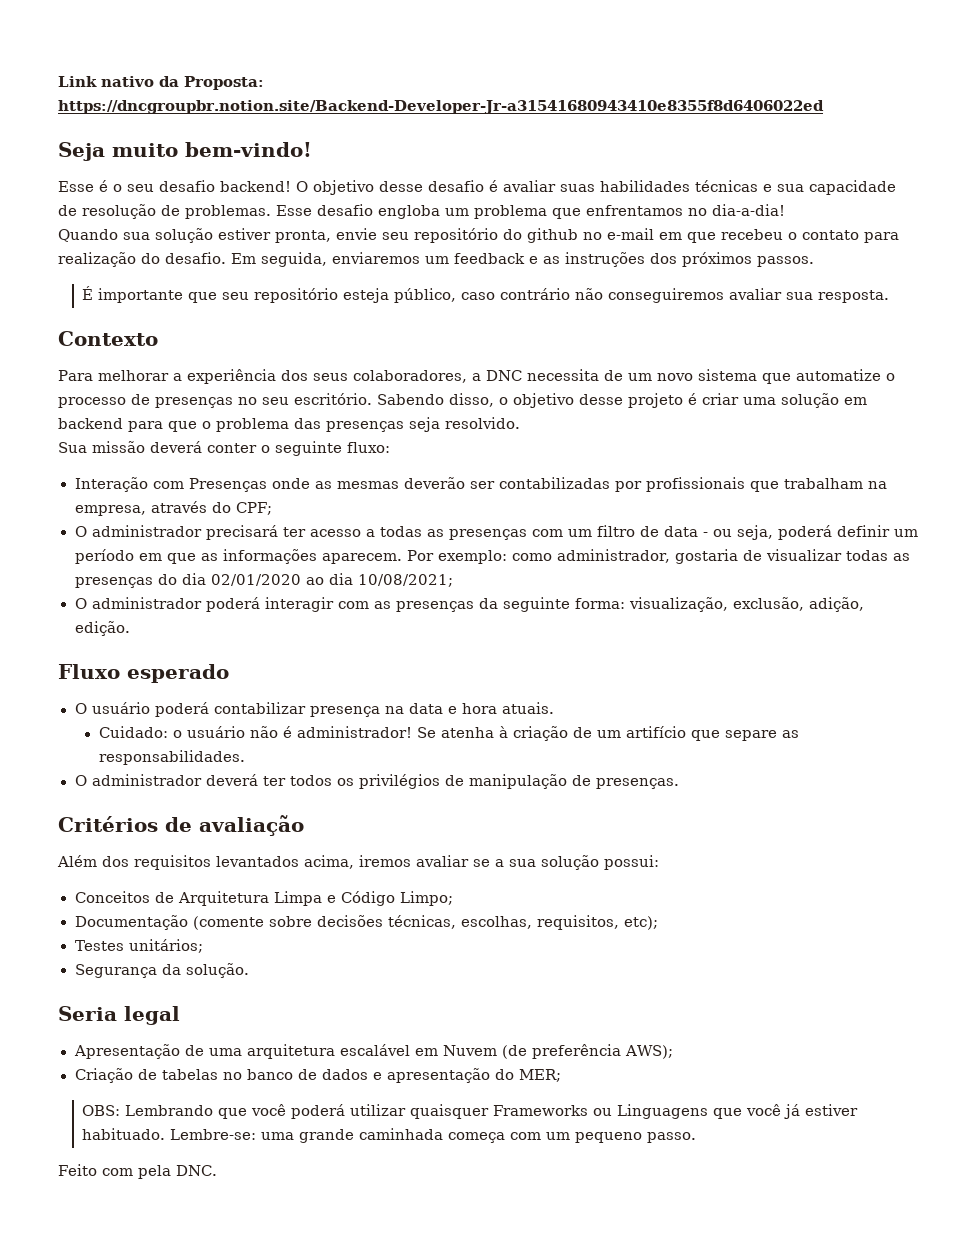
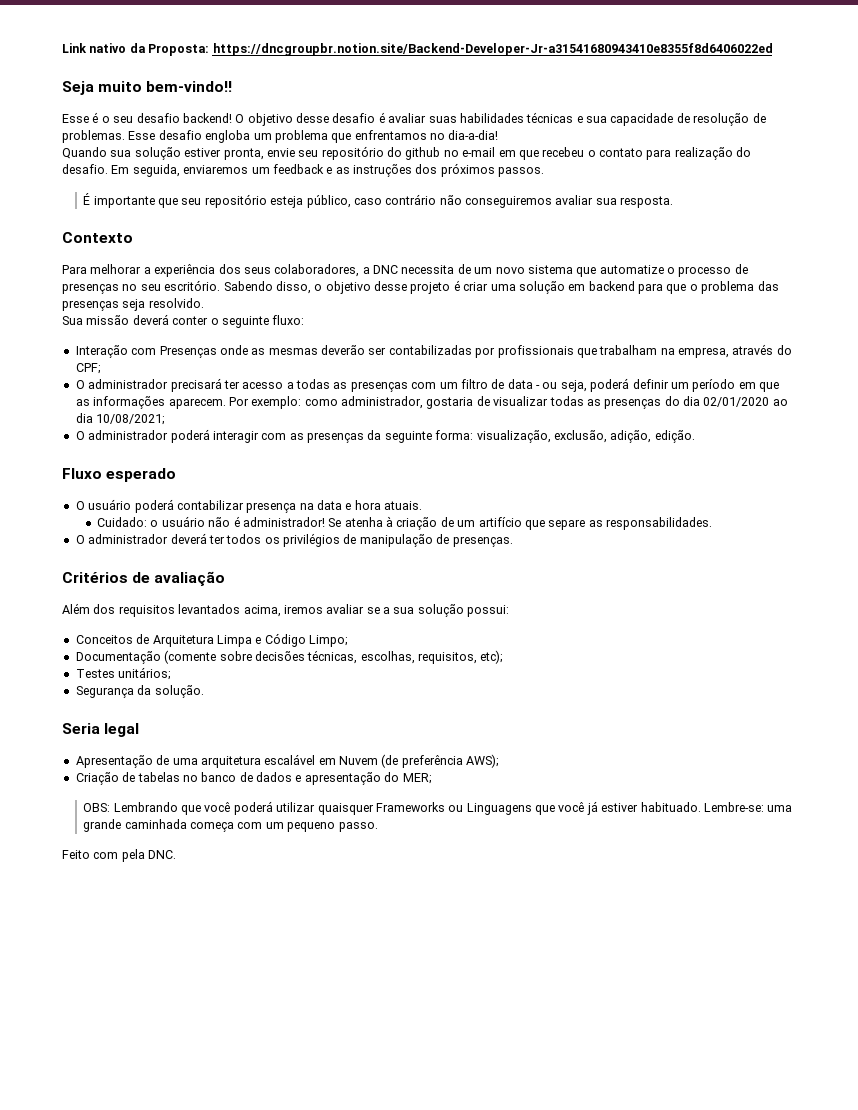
[185,142,312,157] bem-vindo! -> [146,81,233,92] bem-vindo!!

